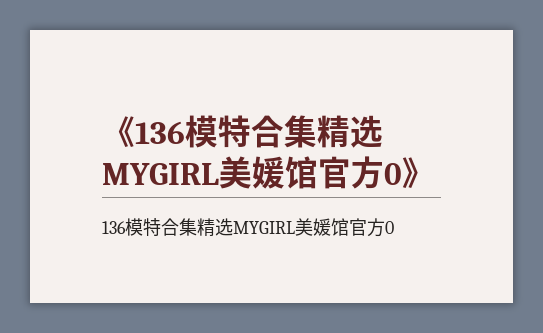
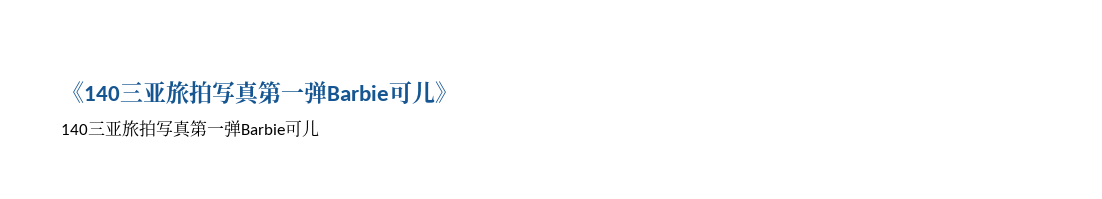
[135,115,383,148] [102,156,435,189] [102,218,394,237] 136模特合集精选MYGIRL美媛馆官方0》 // 136模特合集精选MYGIRL美媛馆官方0 -> [84,81,458,106] [61,120,319,138] 140三亚旅拍写真第一弹Barbie可儿》 // 140三亚旅拍写真第一弹Barbie可儿

